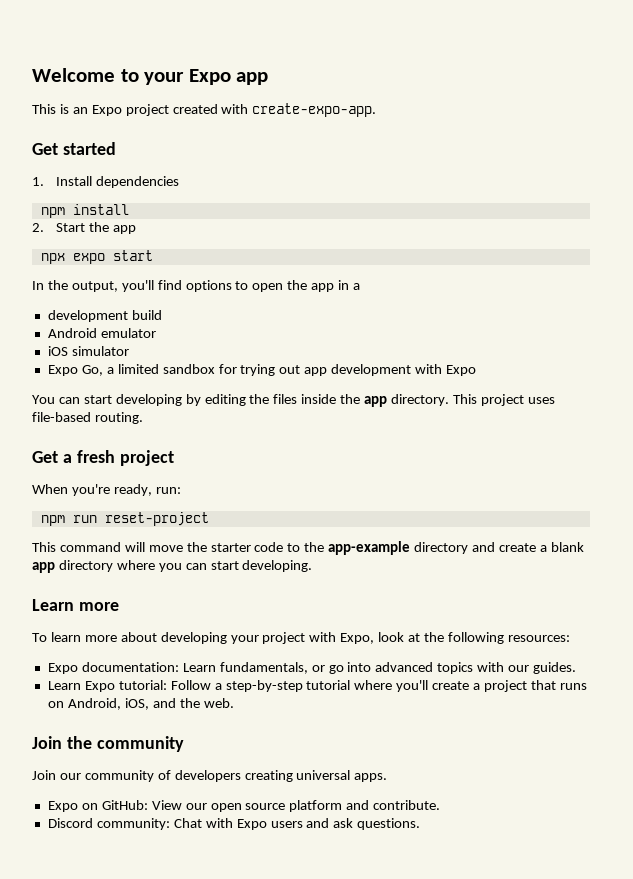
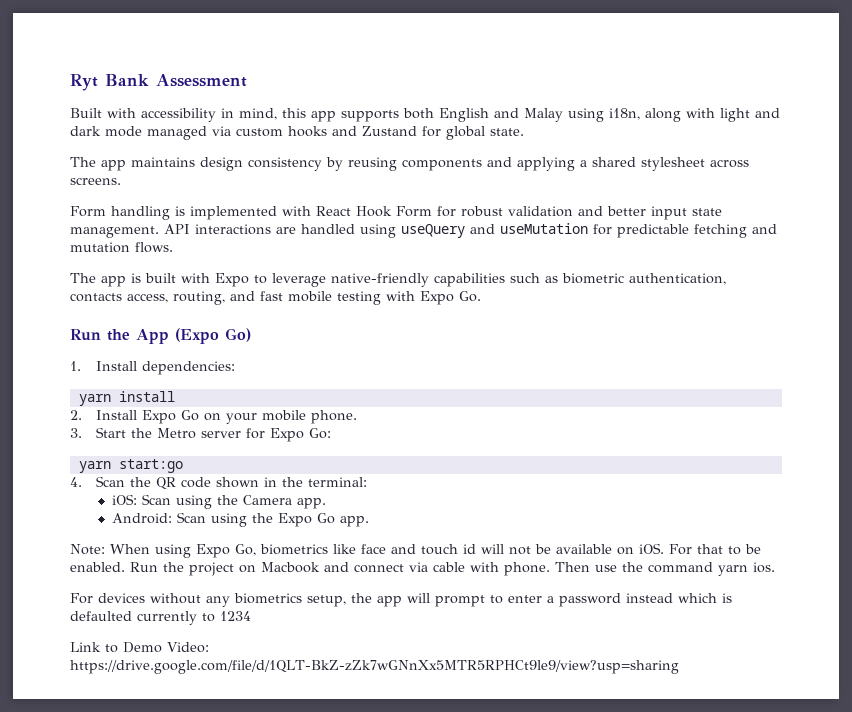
[32,68,269,85] [32,103,377,117] [32,142,116,155] Welcome to your Expo app // This is an Expo project created with create-expo-app. // Get started -> [70,74,247,91] [70,108,780,122] [70,126,524,140] [70,157,749,171] [70,177,121,185] [70,206,722,220] [70,223,777,238] [70,242,173,253] [70,273,726,287] [70,291,481,305] [70,328,251,344] Ryt Bank Assessment // Built with accessibility in mind, this app supports both English and Malay using i18n, along with light and dark mode managed via custom hooks and Zustand for global state. // The app maintains design consistency by reusing components and applying a shared stylesheet across screens. // Form handling is implemented with React Hook Form for robust validation and better input state management. API interactions are handled using useQuery and useMutation for predictable fetching and mutation flows. // The app is built with Expo to leverage native-friendly capabilities such as biometric authentication, contacts access, routing, and fast mobile testing with Expo Go. // Run the App (Expo Go)
[96,176,180,188] [40,207,65,218] dependencies // npm -> [141,361,235,375] [78,394,111,406] dependencies: // yarn
[56,222,137,234] [40,250,153,264] [32,280,361,292] [47,310,162,322] [47,328,156,338] [47,346,129,356] [47,364,477,376] [32,394,555,407] [32,412,143,424] [32,450,174,466] [32,484,181,496] [40,512,209,526] [32,541,584,555] [32,560,313,573] [32,599,119,611] [32,632,570,644] [47,662,577,674] [47,680,587,692] [47,698,234,710] [32,736,184,752] [32,770,388,782] [47,800,441,812] [47,818,421,830] Start the app // npx expo start // In the output, you'll find options to open the app in a // development build // Android emulator // iOS simulator // Expo Go, a limited sandbox for trying out app development with Expo // You can start developing by editing the files inside the app directory. This project uses file-based routing. // Get a fresh project // When you're ready, run: // npm run reset-project // This command will move the starter code to the app-example directory and create a blank app directory where you can start developing. // Learn more // To learn more about developing your project with Expo, look at the following resources: // Expo documentation: Learn fundamentals, or go into advanced topics with our guides. // Learn Expo tutorial: Follow a step-by-step tutorial where you'll create a project that runs on Android, iOS, and the web. // Join the community // Join our community of developers creating universal apps. // Expo on GitHub: View our open source platform and contribute. // Discord community: Chat with Expo users and ask questions. -> [95,410,357,424] [70,427,331,442] [78,459,183,473] [70,476,367,490] [111,494,326,509] [111,512,369,527] [70,543,761,558] [70,562,775,576] [70,593,732,607] [70,611,251,625] [70,642,209,653] [70,660,679,674] Install Expo Go on your mobile phone. // 3. Start the Metro server for Expo Go: // yarn start:go // 4. Scan the QR code shown in the terminal: // iOS: Scan using the Camera app. // Android: Scan using the Expo Go app. // Note: When using Expo Go, biometrics like face and touch id will not be available on iOS. For that to be enabled. Run the project on Macbook and connect via cable with phone. Then use the command yarn ios. // For devices without any biometrics setup, the app will prompt to enter a password instead which is defaulted currently to 1234 // Link to Demo Video: https://drive.google.com/file/d/1QLT-BkZ-zZk7wGNnXx5MTR5RPHCt9le9/view?usp=sharing

